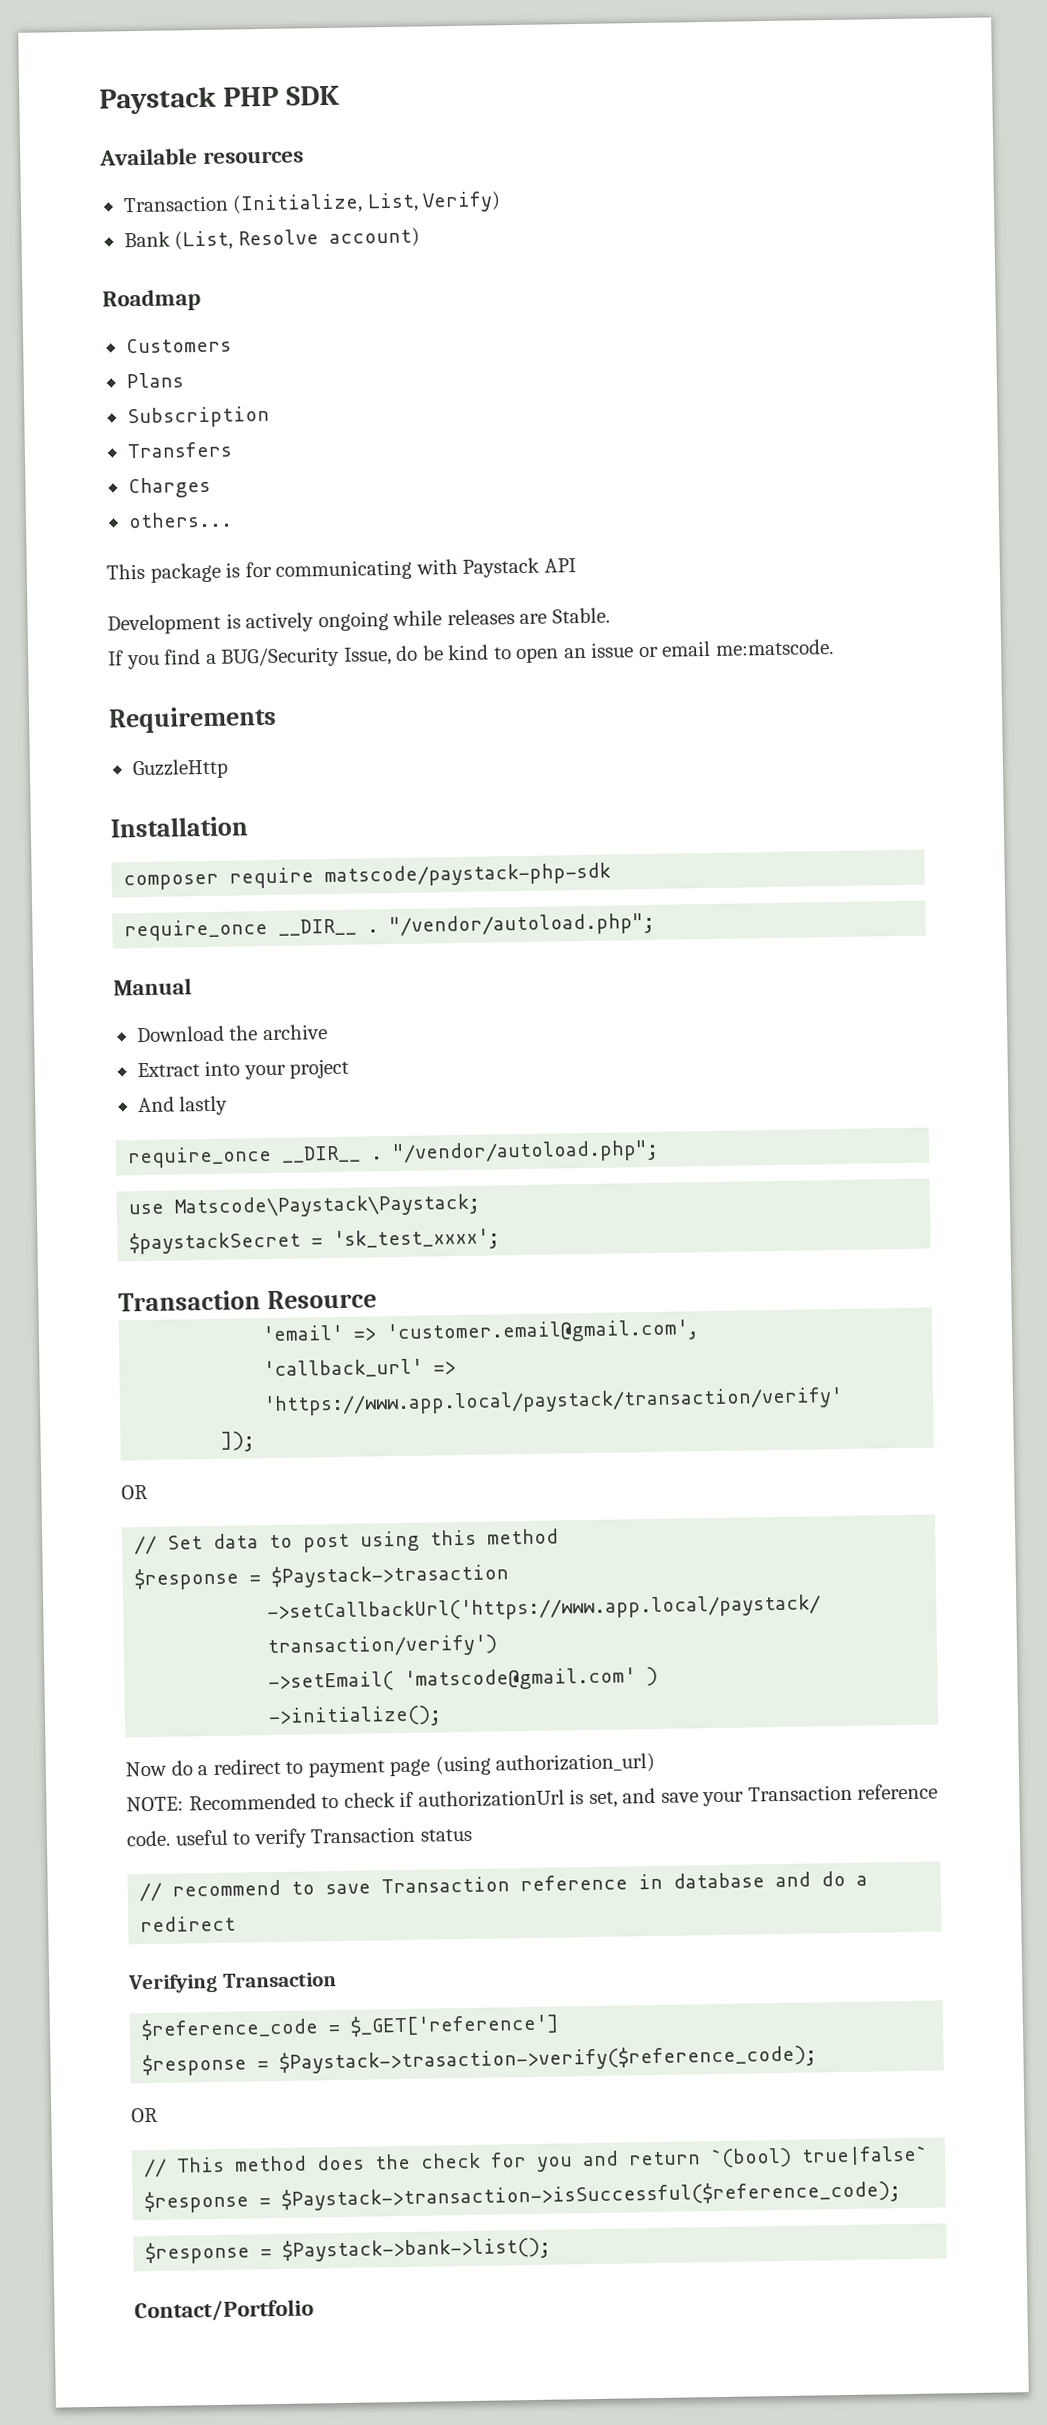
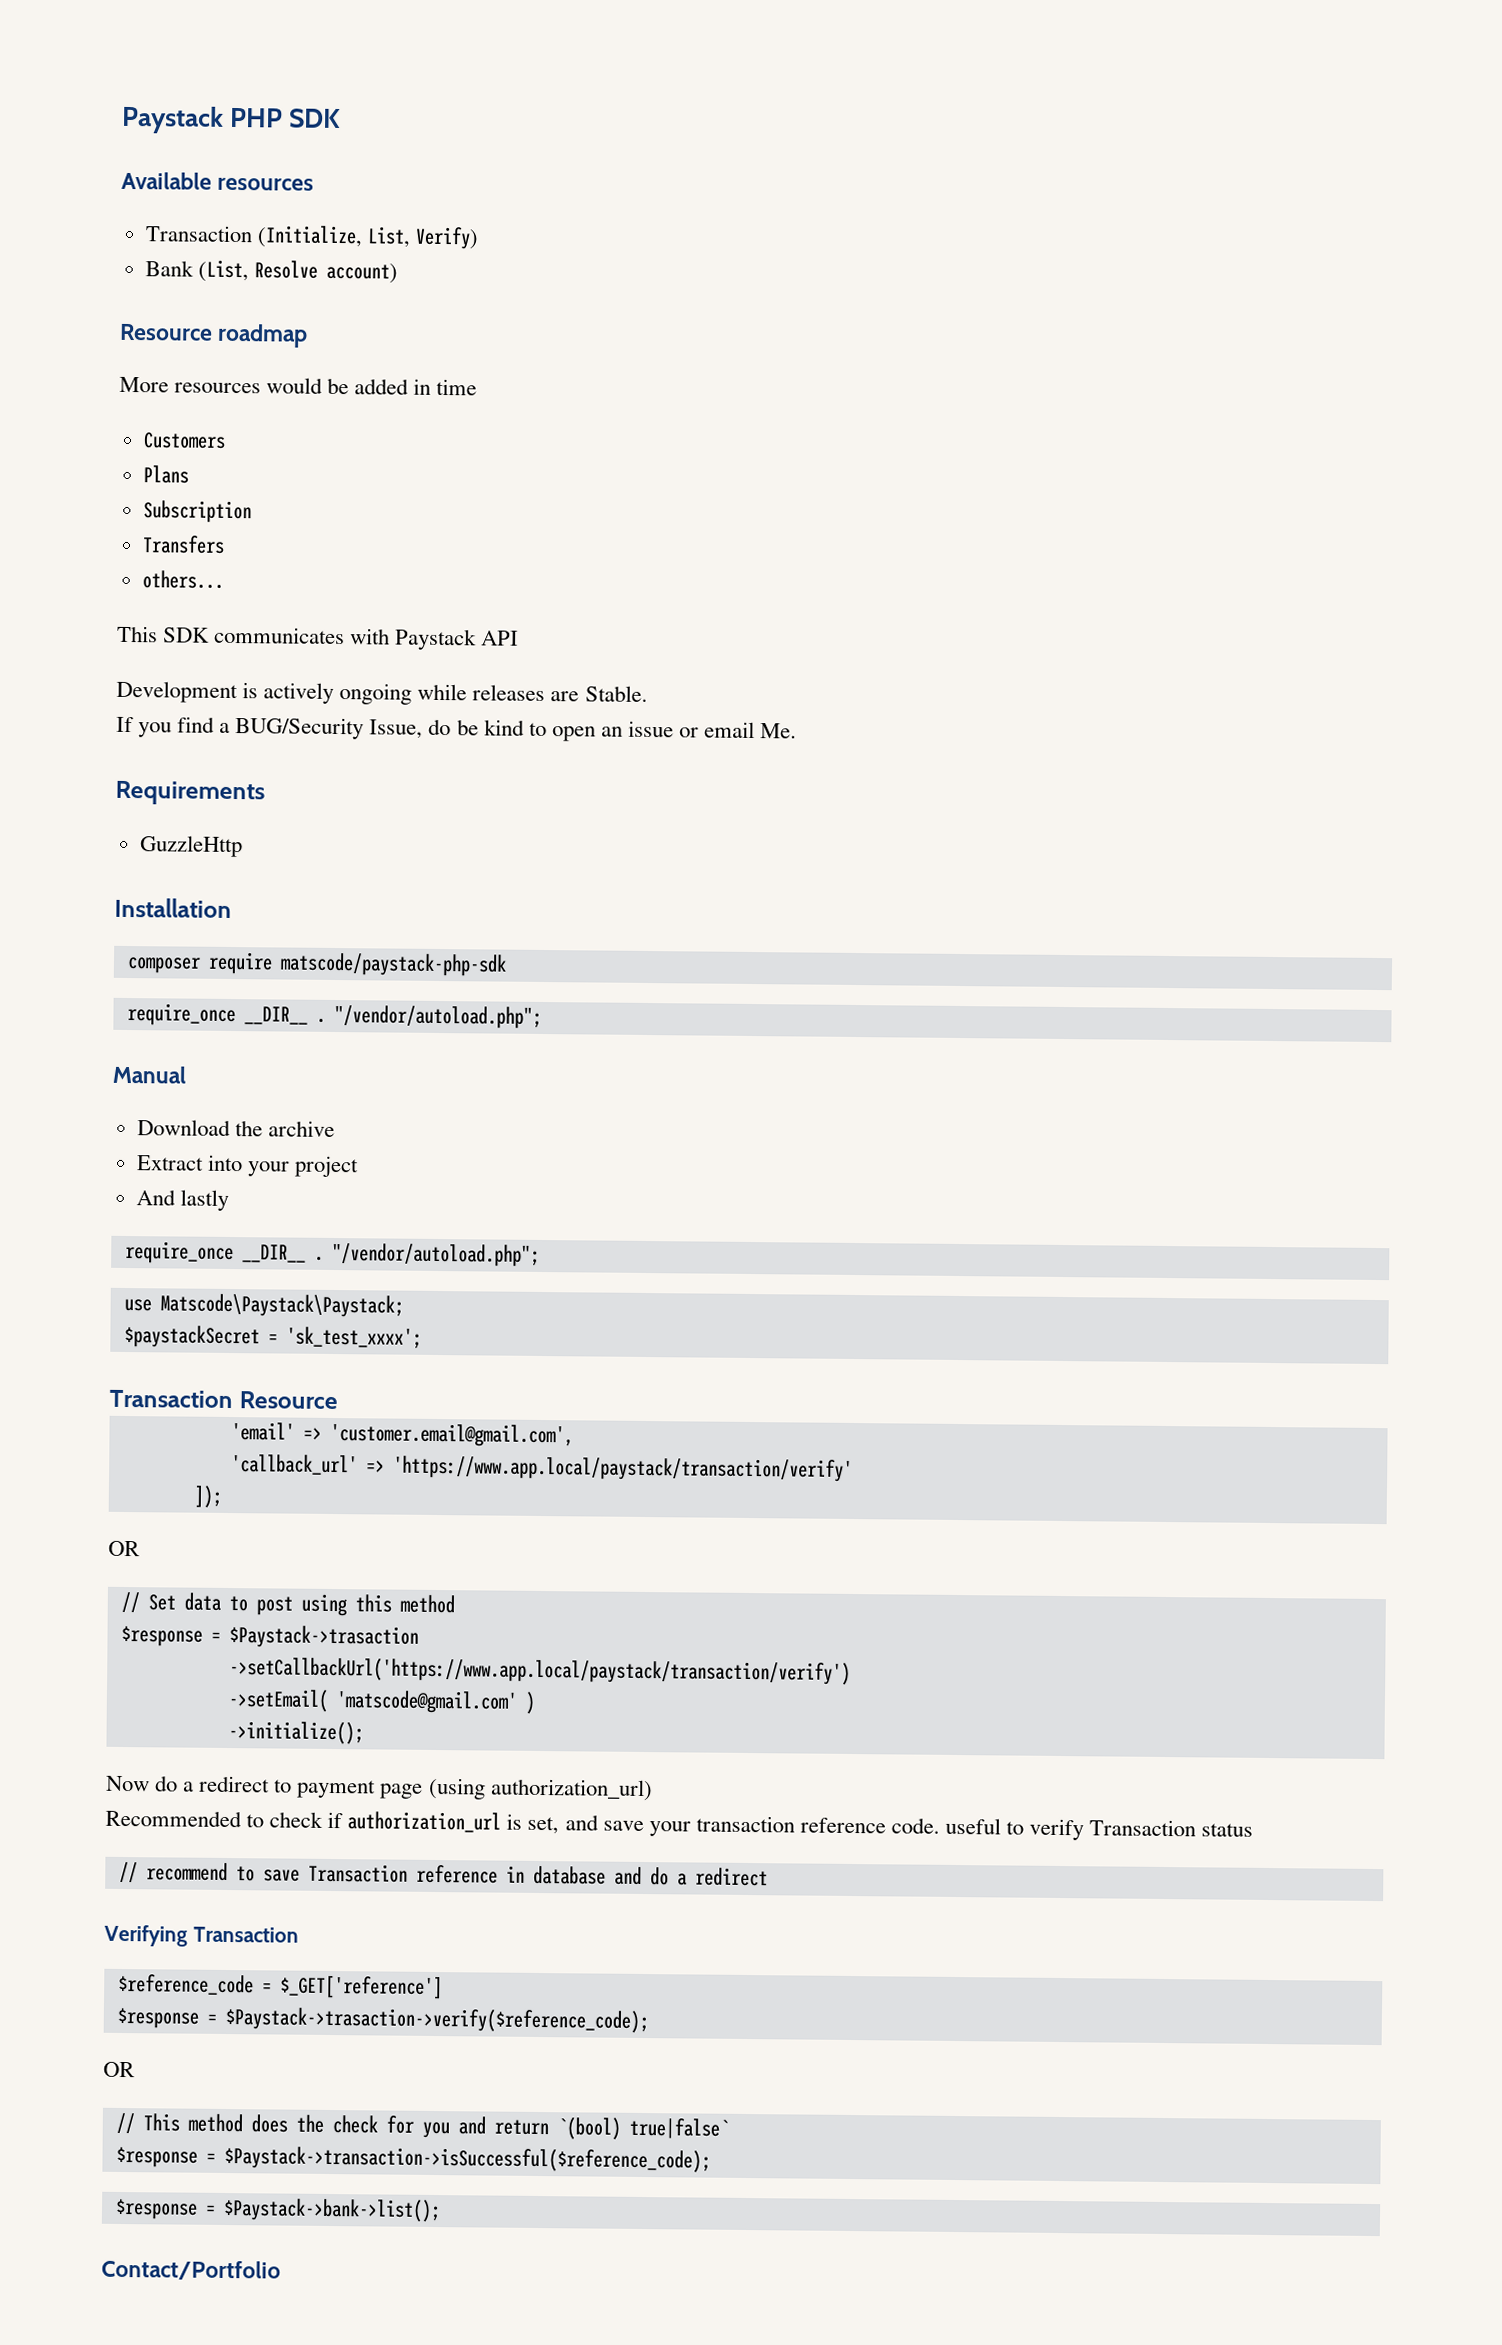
[102,289,201,312] Roadmap -> [119,323,309,348] [119,376,478,396] Resource roadmap // More resources would be added in time
[127,476,211,499] // Charges -> (225, 544) none
[149,559,413,583] package is for communicating -> [163,626,346,645] SDK communicates
[715,638,835,656] me:matscode. -> [760,723,798,739] Me.
[126,1796,184,1812] NOTE: -> (653, 1790) none
[417,1789,565,1808] authorizationUrl -> [347,1811,502,1833] authorization_url
[747,1784,853,1802] Transaction -> [695,1815,795,1833] transaction

